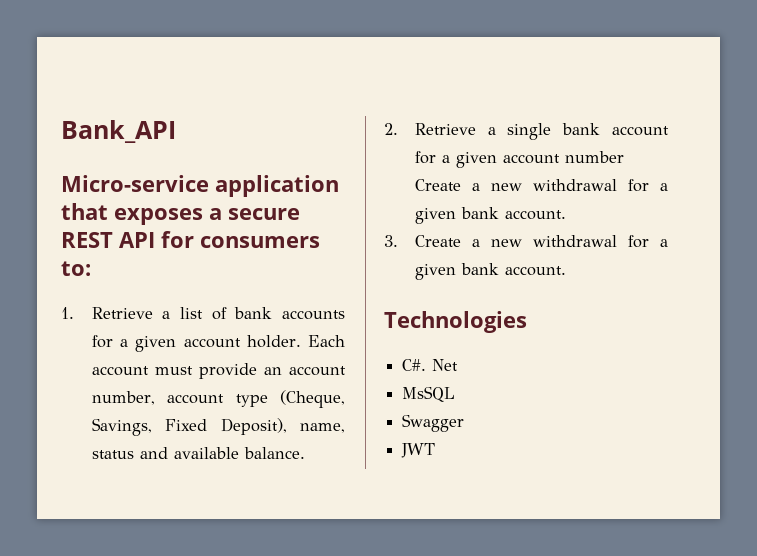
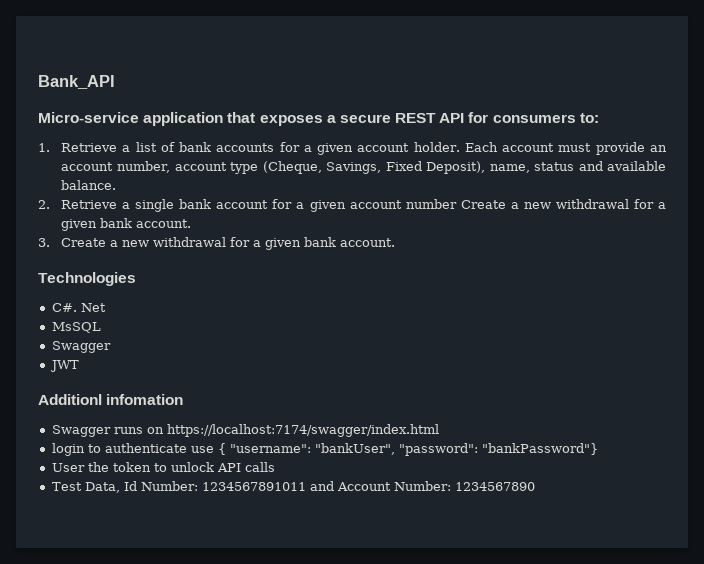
(436, 450) none -> [38,394,184,405] [51,424,439,437] [51,443,598,456] [51,462,275,472] [51,481,535,493] // Additionl infomation // Swagger runs on https://localhost:7174/swagger/index.html // login to authenticate use { "username": "bankUser", "password": "bankPassword"} // User the token to unlock API calls // Test Data, Id Number: 1234567891011 and Account Number: 1234567890

